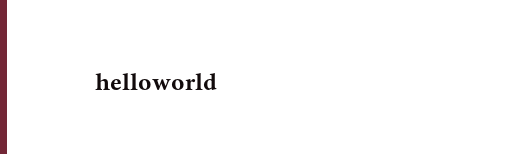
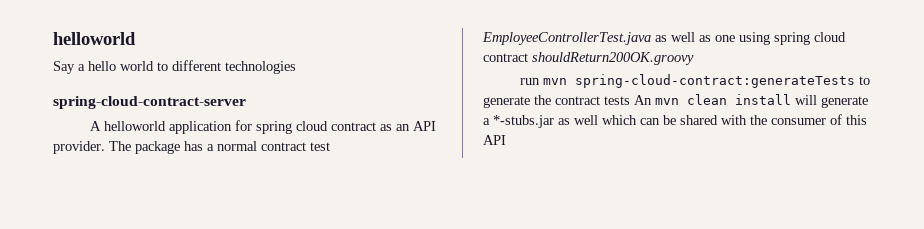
[95,73,217,90] helloworld -> [53,32,136,45] [53,60,296,74] [53,96,246,109] [89,120,436,134] [53,141,330,154] [482,32,846,45] [483,52,694,65] [519,74,870,88] [483,94,868,108] [483,114,867,128] [483,135,506,145] helloworld // Say a hello world to different technologies // spring-cloud-contract-server // A helloworld application for spring cloud contract as an API provider. The package has a normal contract test EmployeeControllerTest.java as well as one using spring cloud contract shouldReturn200OK.groovy // run mvn spring-cloud-contract:generateTests to generate the contract tests An mvn clean install will generate a *-stubs.jar as well which can be shared with the consumer of this API

